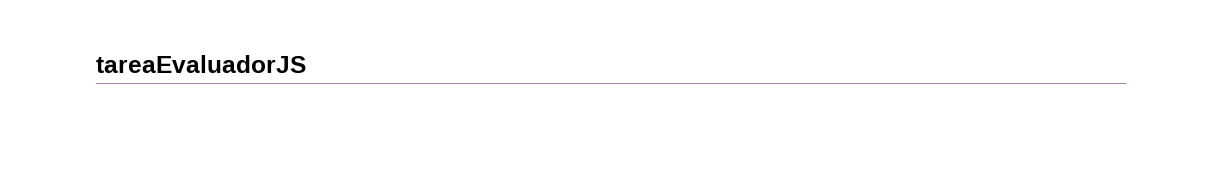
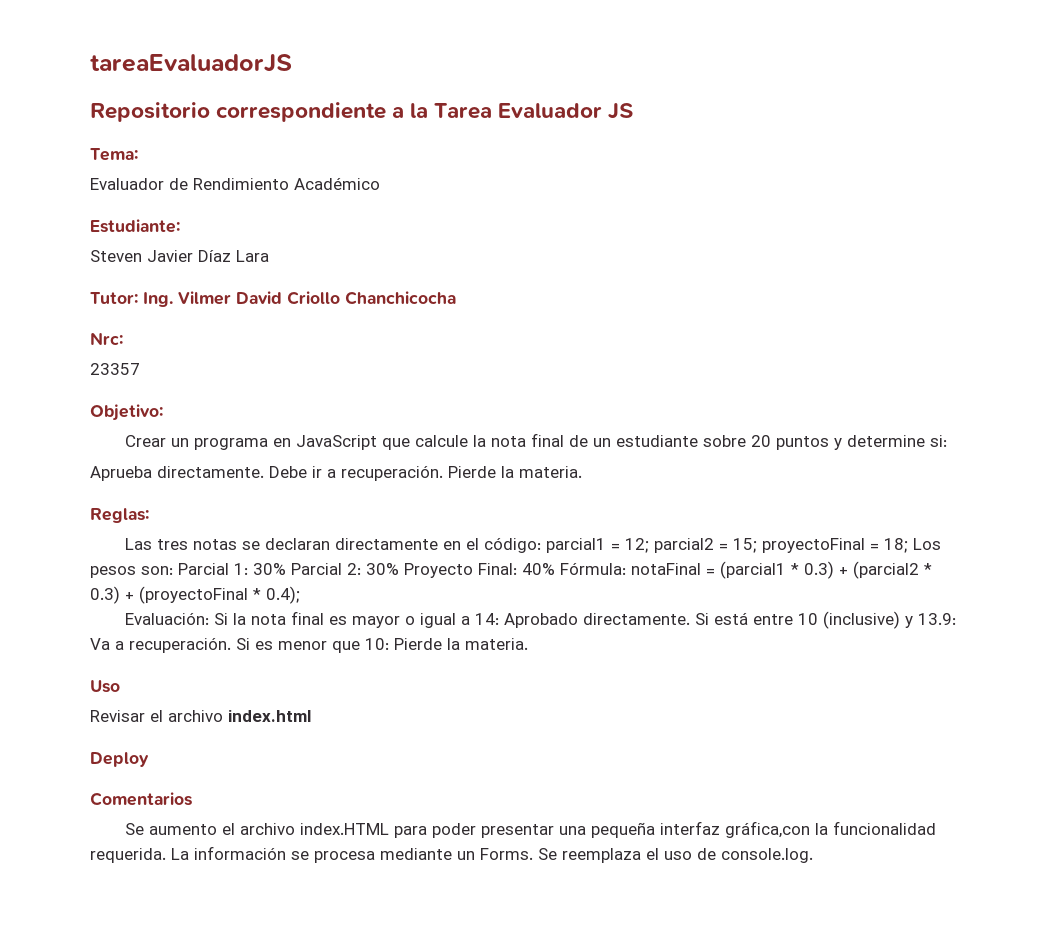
(306, 64) none -> [90,102,634,122] [90,148,138,161] [90,177,380,190] [90,219,180,233] [90,250,269,262] [90,291,456,307] [90,332,123,345] [90,363,140,375] [90,404,163,421] [125,433,948,450] [90,465,582,481] [90,508,149,523] [125,537,942,553] [90,561,932,579] [90,586,300,604] [125,611,957,629] [90,637,528,653] [90,680,120,693] [90,710,311,722] [90,752,149,767] [90,792,192,806] [125,821,937,838] [90,846,813,863] // Repositorio correspondiente a la Tarea Evaluador JS // Tema: // Evaluador de Rendimiento Académico // Estudiante: // Steven Javier Díaz Lara // Tutor: Ing. Vilmer David Criollo Chanchicocha // Nrc: // 23357 // Objetivo: // Crear un programa en JavaScript que calcule la nota final de un estudiante sobre 20 puntos y determine si: // Aprueba directamente. Debe ir a recuperación. Pierde la materia. // Reglas: // Las tres notas se declaran directamente en el código: parcial1 = 12; parcial2 = 15; proyectoFinal = 18; Los pesos son: Parcial 1: 30% Parcial 2: 30% Proyecto Final: 40% Fórmula: notaFinal = (parcial1 * 0.3) + (parcial2 * 0.3) + (proyectoFinal * 0.4); // Evaluación: Si la nota final es mayor o igual a 14: Aprobado directamente. Si está entre 10 (inclusive) y 13.9: Va a recuperación. Si es menor que 10: Pierde la materia. // Uso // Revisar el archivo index.html // Deploy // Comentarios // Se aumento el archivo index.HTML para poder presentar una pequeña interfaz gráfica,con la funcionalidad requerida. La información se procesa mediante un Forms. Se reemplaza el uso de console.log.

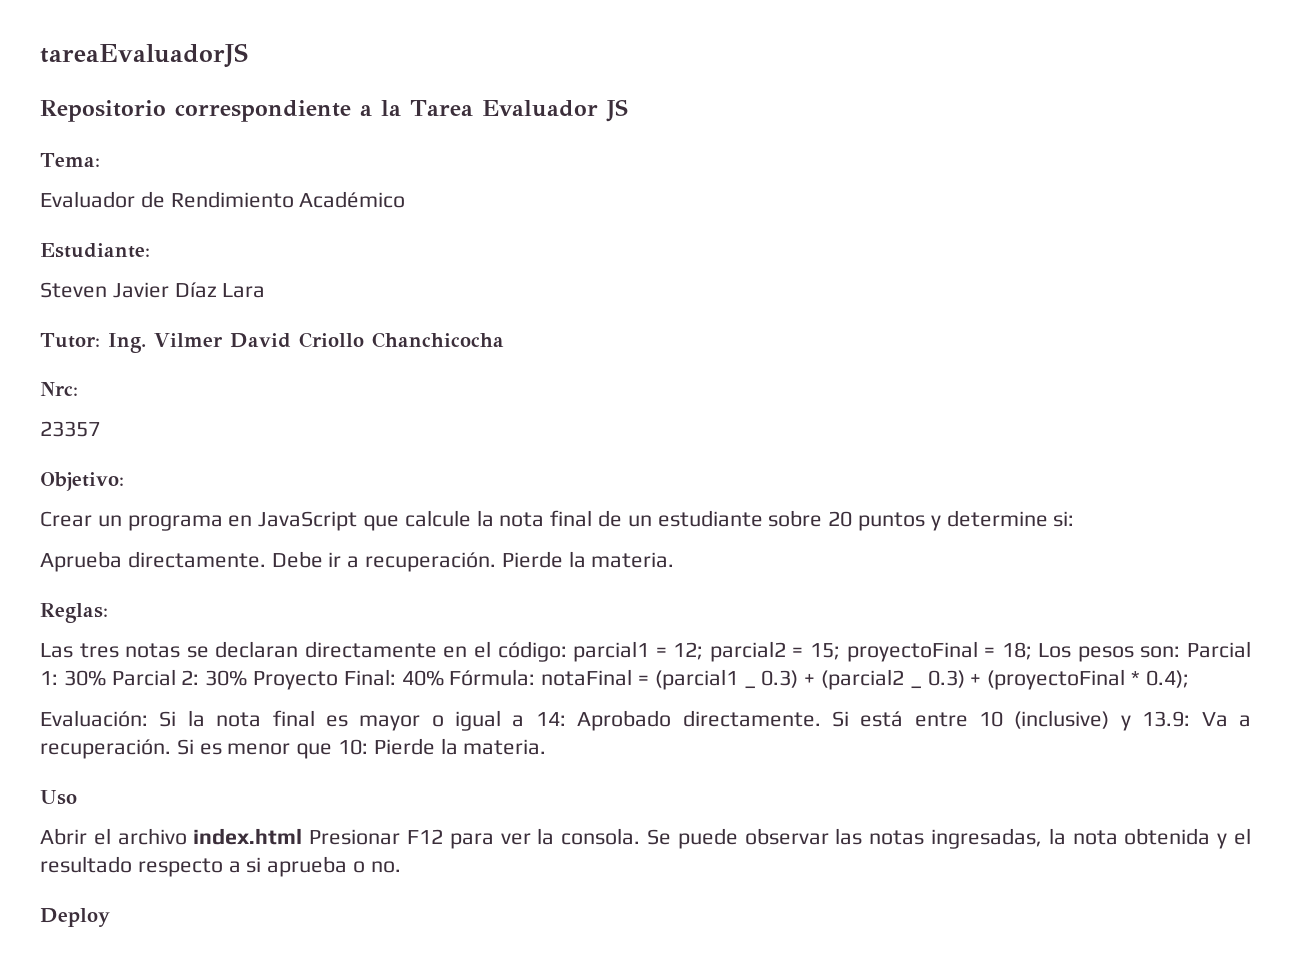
[791,563,799,575] * -> [743,685,756,689] _
[924,563,932,575] * -> [909,685,922,689] _
[90,710,145,722] Revisar -> [40,828,87,845] Abrir
[90,752,149,767] [90,792,192,806] [125,821,937,838] [90,846,813,863] // Deploy // Comentarios // Se aumento el archivo index.HTML para poder presentar una pequeña interfaz gráfica,con la funcionalidad requerida. La información se procesa mediante un Forms. Se reemplaza el uso de console.log. -> [309,828,1251,849] [40,856,401,877] [40,908,110,927] Presionar F12 para ver la consola. Se puede observar las notas ingresadas, la nota obtenida y el resultado respecto a si aprueba o no. // Deploy

